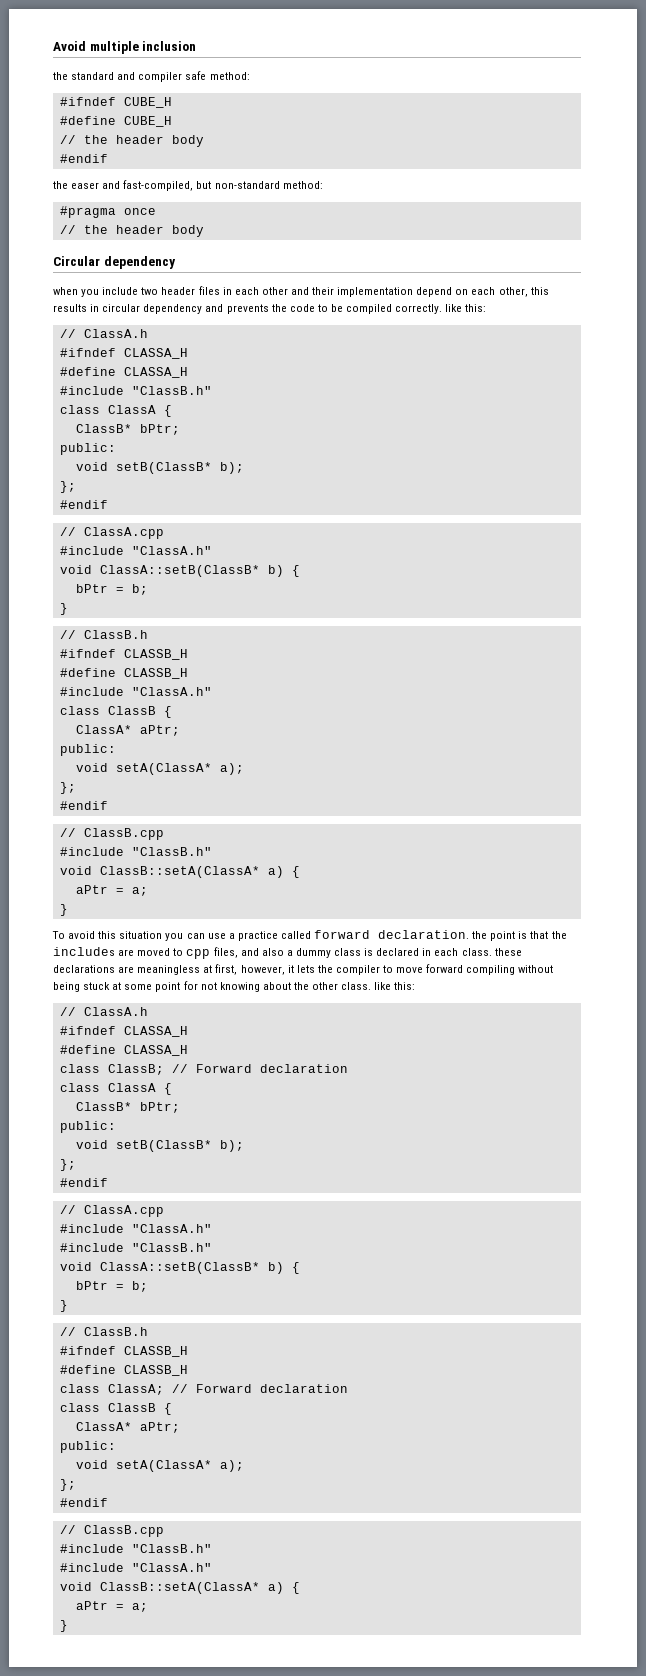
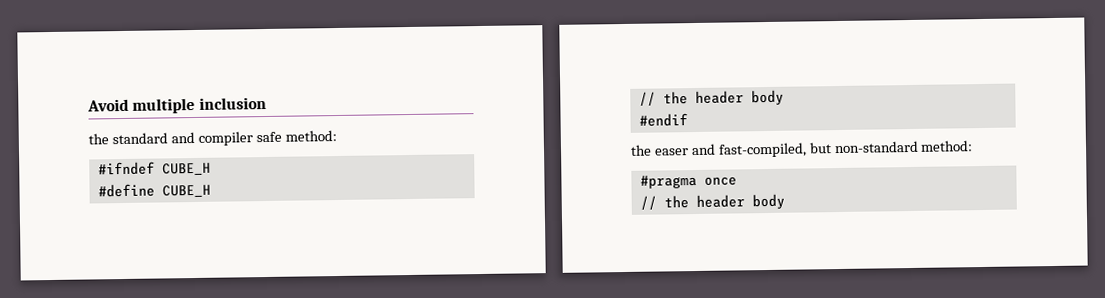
[53,256,176,269] [53,286,549,297] [53,304,487,314] [59,329,148,338] [59,348,188,359] [59,367,188,378] [59,386,212,395] [59,405,172,417] [75,424,180,435] [59,443,116,455] [75,462,244,474] [59,481,76,493] [59,500,108,509] [59,527,164,539] [59,546,212,555] [59,565,300,577] [75,584,148,595] [59,603,68,615] [59,630,148,639] [59,649,188,660] [59,668,188,679] [59,687,212,696] [59,706,172,718] [75,725,180,736] [59,744,116,756] [75,763,244,775] [59,782,76,794] [59,801,108,810] [59,828,164,840] [59,847,212,856] [59,866,300,878] [75,885,148,896] [59,904,68,916] [52,930,567,941] [53,947,522,959] [53,964,554,975] [53,981,416,992] [59,1007,148,1016] [59,1026,188,1037] [59,1045,188,1056] [59,1064,348,1075] [59,1083,172,1095] [75,1102,180,1113] [59,1121,116,1133] [75,1140,244,1152] [59,1159,76,1171] [59,1178,108,1187] [59,1205,164,1217] [59,1224,212,1233] [59,1243,212,1252] [59,1262,300,1274] [75,1281,148,1292] [59,1300,68,1312] [59,1327,148,1336] [59,1346,188,1357] [59,1365,188,1376] [59,1384,348,1395] [59,1403,172,1415] [75,1422,180,1433] [59,1441,116,1453] [75,1460,244,1472] [59,1479,76,1491] [59,1498,108,1507] [59,1525,164,1537] [59,1544,212,1553] [59,1563,212,1572] [59,1582,300,1594] [75,1601,148,1612] [59,1620,68,1632] // Circular dependency // when you include two header files in each other and their implementation depend on each other, this results in circular dependency and prevents the code to be compiled correctly. like this: // // ClassA.h // #ifndef CLASSA_H // #define CLASSA_H // #include "ClassB.h" // class ClassA { // ClassB* bPtr; // public: // void setB(ClassB* b); // }; // #endif // // ClassA.cpp // #include "ClassA.h" // void ClassA::setB(ClassB* b) { // bPtr = b; // } // // ClassB.h // #ifndef CLASSB_H // #define CLASSB_H // #include "ClassA.h" // class ClassB { // ClassA* aPtr; // public: // void setA(ClassA* a); // }; // #endif // // ClassB.cpp // #include "ClassB.h" // void ClassB::setA(ClassA* a) { // aPtr = a; // } // To avoid this situation you can use a practice called forward declaration. the point is that the includes are moved to cpp files, and also a dummy class is declared in each class. these declarations are meaningless at first, however, it lets the compiler to move forward compiling without being stuck at some point for not knowing about the other class. like this: // // ClassA.h // #ifndef CLASSA_H // #define CLASSA_H // class ClassB; // Forward declaration // class ClassA { // ClassB* bPtr; // public: // void setB(ClassB* b); // }; // #endif // // ClassA.cpp // #include "ClassA.h" // #include "ClassB.h" // void ClassA::setB(ClassB* b) { // bPtr = b; // } // // ClassB.h // #ifndef CLASSB_H // #define CLASSB_H // class ClassA; // Forward declaration // class ClassB { // ClassA* aPtr; // public: // void setA(ClassA* a); // }; // #endif // // ClassB.cpp // #include "ClassB.h" // #include "ClassA.h" // void ClassB::setA(ClassA* a) { // aPtr = a; // } -> (785, 201) none

